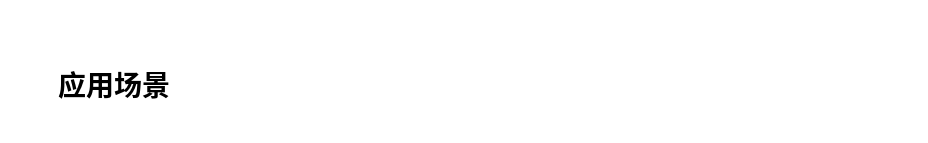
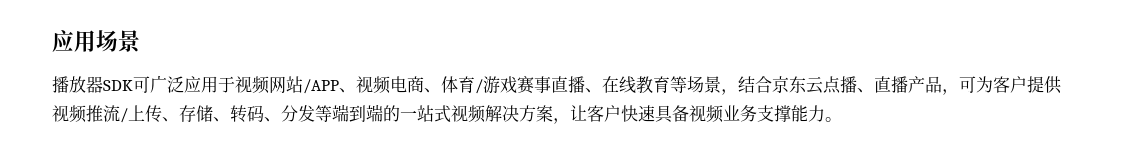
(170, 85) none -> [52,75,1062,95] [52,104,842,124] // 播放器SDK可广泛应用于视频网站/APP、视频电商、体育/游戏赛事直播、在线教育等场景，结合京东云点播、直播产品，可为客户提供视频推流/上传、存储、转码、分发等端到端的一站式视频解决方案，让客户快速具备视频业务支撑能力。

